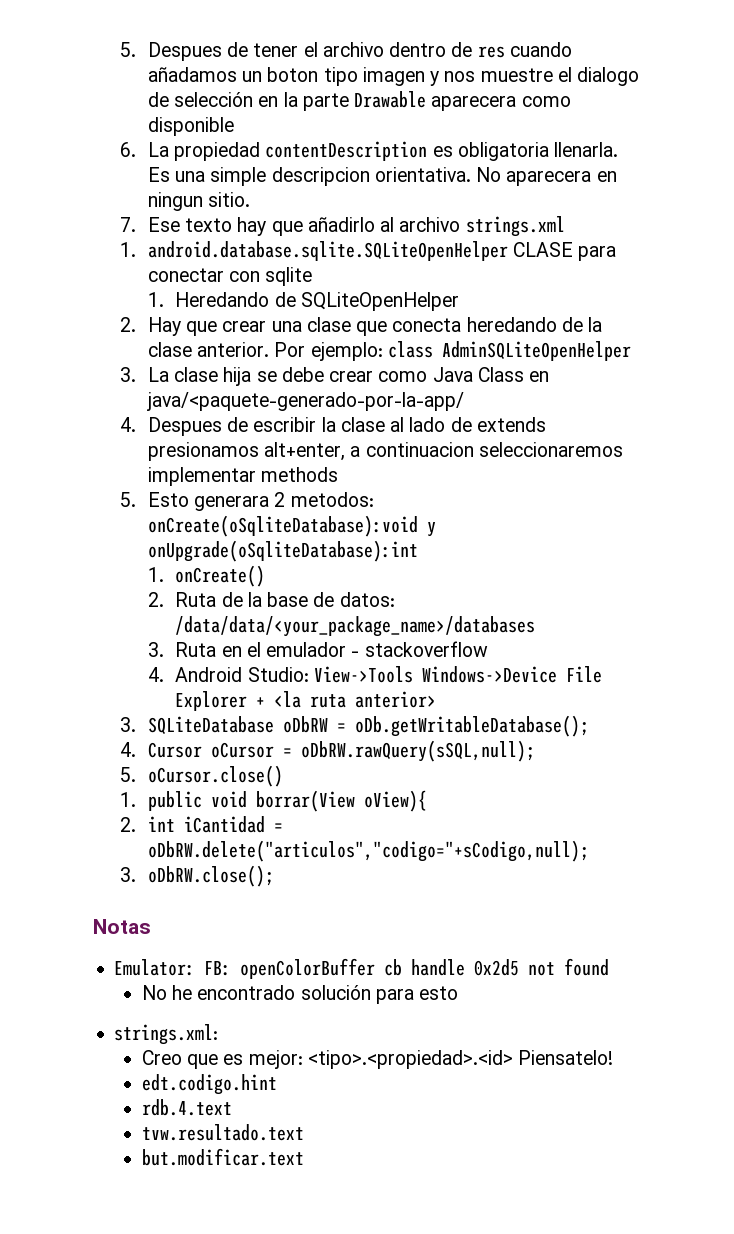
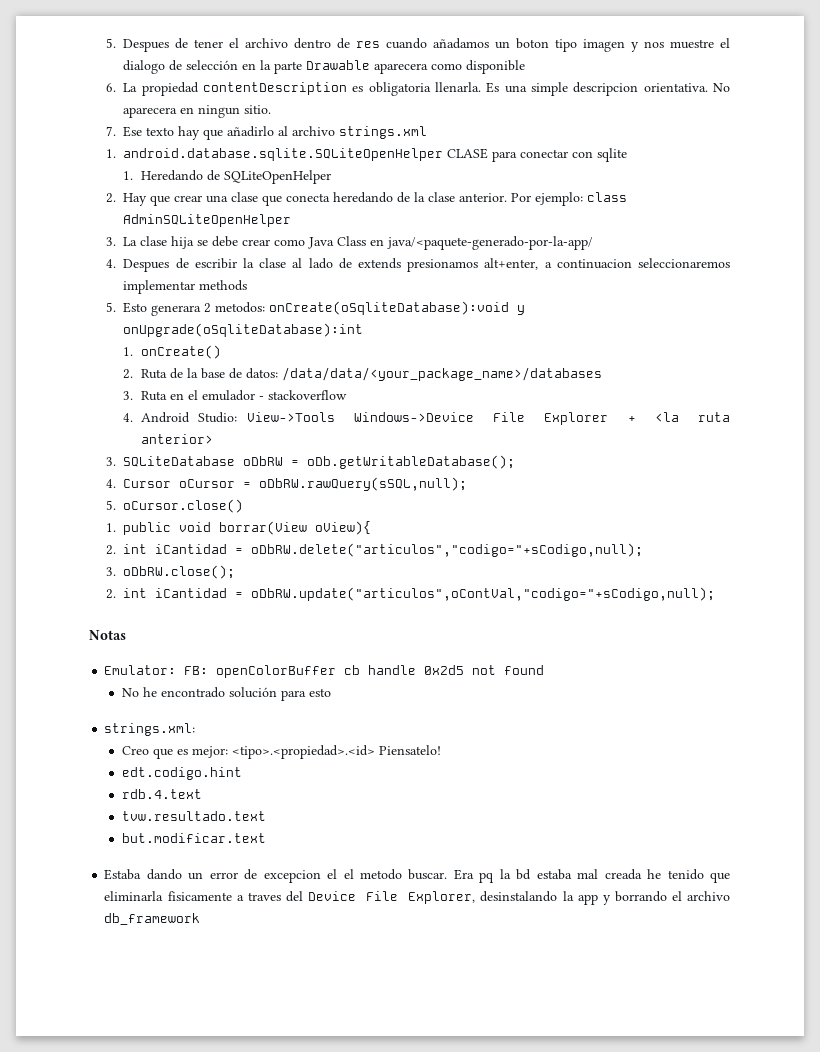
(274, 876) none -> [106,587,716,601] // 2. int iCantidad = oDbRW.update("articulos",oContVal,"codigo="+sCodigo,null);
(304, 1157) none -> [104,869,731,883] [104,891,731,905] [104,913,201,925] // Estaba dando un error de excepcion el el metodo buscar. Era pq la bd estaba mal creada he tenido que eliminarla fisicamente a traves del Device File Explorer, desinstalando la app y borrando el archivo db_framework

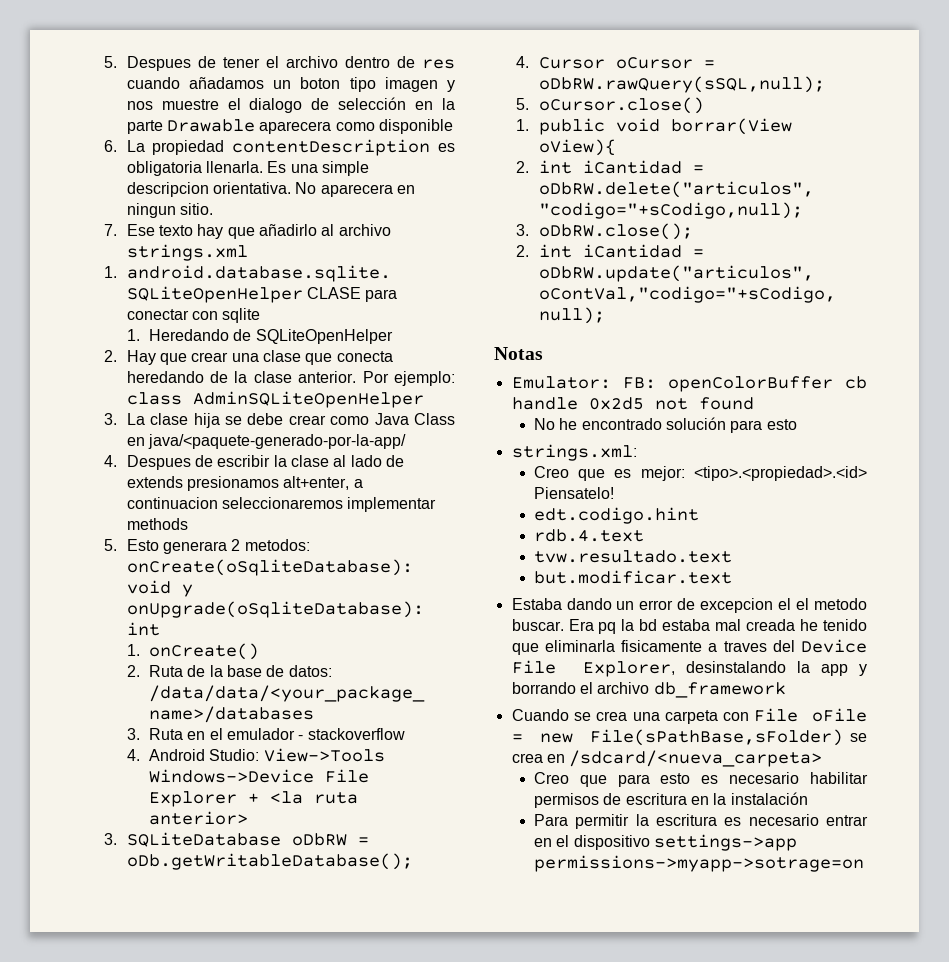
(201, 919) none -> [511,708,867,724] [511,729,867,746] [511,750,823,767] [533,772,868,787] [533,792,808,808] [533,814,869,829] [533,834,797,851] [533,855,864,872] // Cuando se crea una carpeta con File oFile = new File(sPathBase,sFolder) se crea en /sdcard/<nueva_carpeta> // Creo que para esto es necesario habilitar permisos de escritura en la instalación // Para permitir la escritura es necesario entrar en el dispositivo settings->app permissions->myapp->sotrage=on

